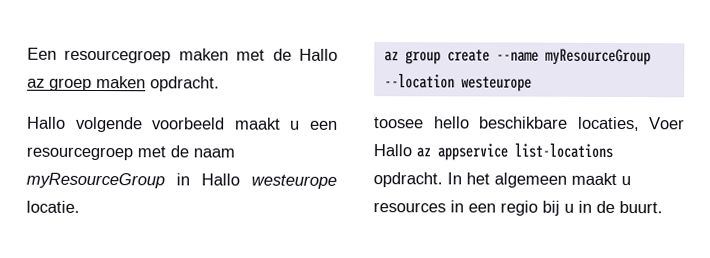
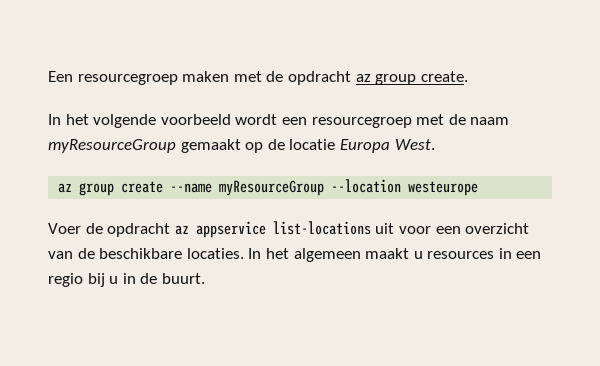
[299,48,338,61] [27,76,220,92] [26,116,301,133] Hallo az groep maken opdracht. // Hallo volgende voorbeeld maakt u -> [287,71,468,85] [48,114,278,128] opdracht az group create. // In het volgende voorbeeld wordt
[176,173,337,189] [26,200,80,213] in Hallo westeurope locatie. -> [180,139,435,153] gemaakt op de locatie Europa West.
[374,116,685,132] [373,142,613,161] [373,172,443,188] toosee hello beschikbare locaties, Voer Hallo az appservice list-locations opdracht. -> [48,221,530,238] [48,248,244,259] Voer de opdracht az appservice list-locations uit voor een overzicht van de beschikbare locaties.

